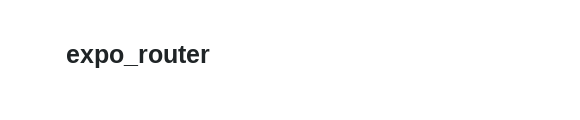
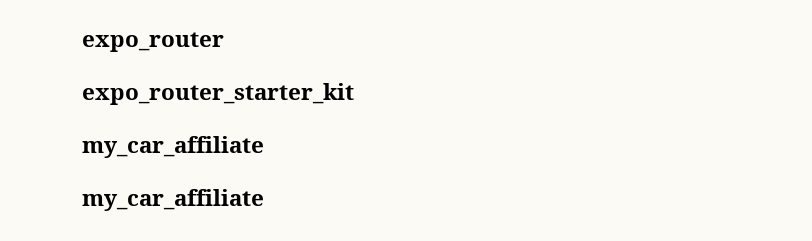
(210, 57) none -> [82,83,354,105] [82,136,264,158] [82,189,264,211] // expo_router_starter_kit // my_car_affiliate // my_car_affiliate

